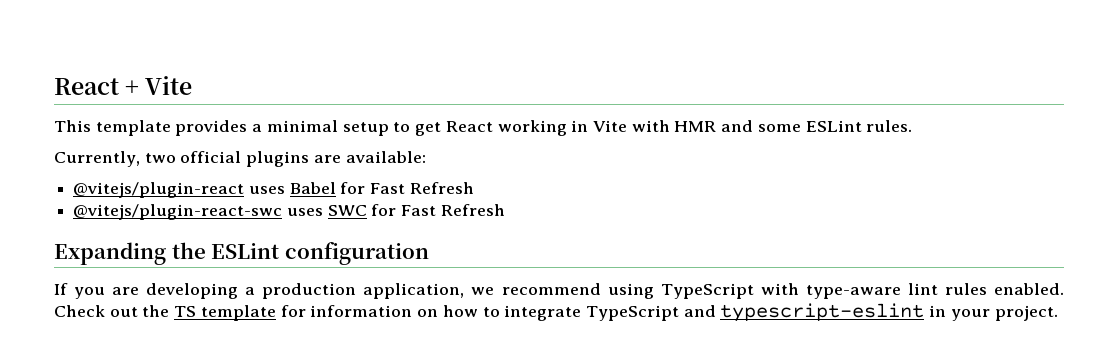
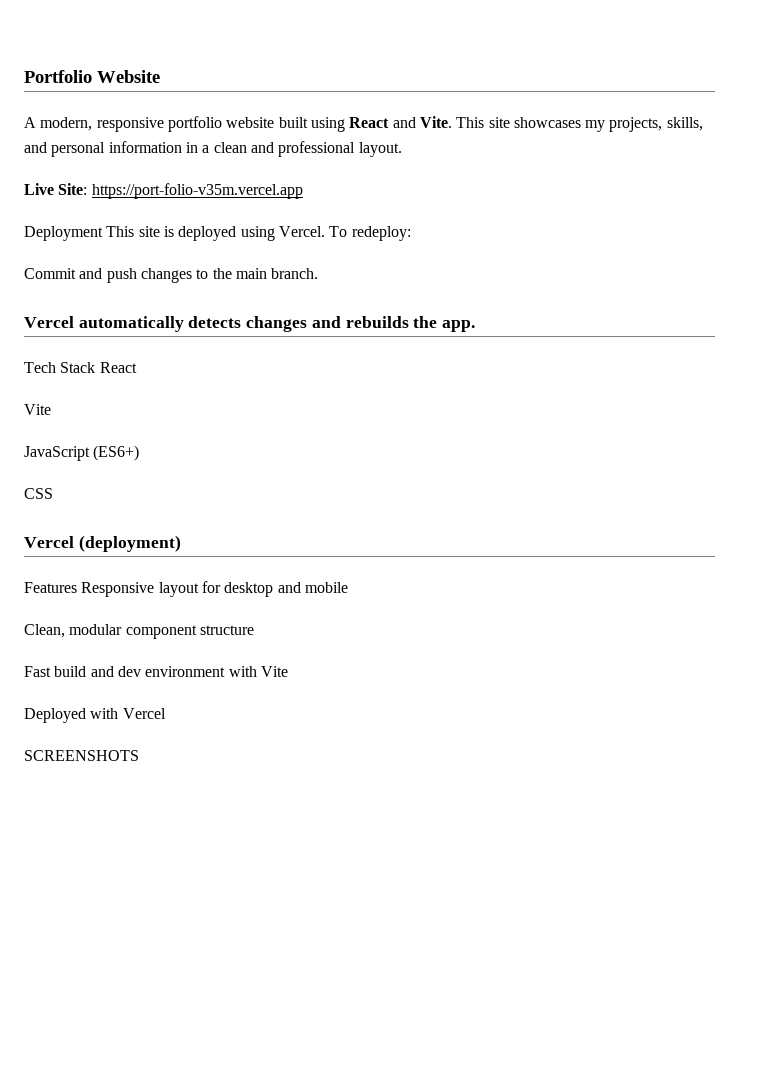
[54,76,193,95] [54,120,913,136] [54,151,426,167] [73,182,474,198] [73,204,505,220] [54,242,429,265] [54,283,1065,299] [54,303,1058,322] React + Vite // This template provides a minimal setup to get React working in Vite with HMR and some ESLint rules. // Currently, two official plugins are available: // @vitejs/plugin-react uses Babel for Fast Refresh // @vitejs/plugin-react-swc uses SWC for Fast Refresh // Expanding the ESLint configuration // If you are developing a production application, we recommend using TypeScript with type-aware lint rules enabled. Check out the TS template for information on how to integrate TypeScript and typescript-eslint in your project. -> [24,70,160,83] [24,116,703,132] [24,141,402,157] [24,183,303,199] [24,226,411,241] [24,268,319,283] [24,316,476,332] [24,362,137,373] [24,404,51,415] [24,445,140,461] [24,488,53,499] [24,535,181,552] [24,581,348,597] [24,624,254,639] [24,666,288,677] [24,708,166,723] [24,750,139,761] Portfolio Website // A modern, responsive portfolio website built using React and Vite. This site showcases my projects, skills, and personal information in a clean and professional layout. // Live Site: https://port-folio-v35m.vercel.app // Deployment This site is deployed using Vercel. To redeploy: // Commit and push changes to the main branch. // Vercel automatically detects changes and rebuilds the app. // Tech Stack React // Vite // JavaScript (ES6+) // CSS // Vercel (deployment) // Features Responsive layout for desktop and mobile // Clean, modular component structure // Fast build and dev environment with Vite // Deployed with Vercel // SCREENSHOTS

